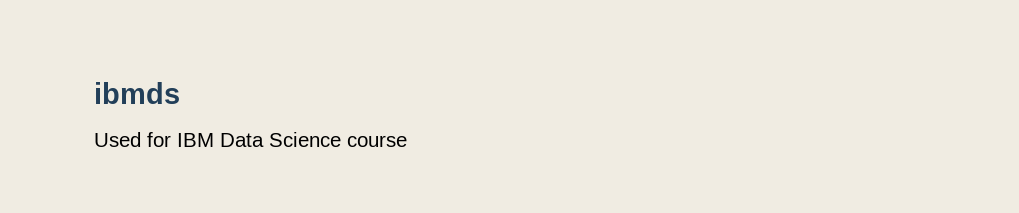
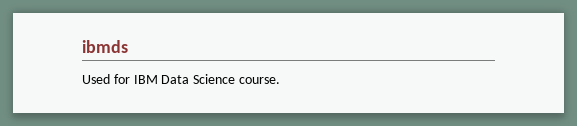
[347,135,407,147] course -> [238,77,280,84] course.

